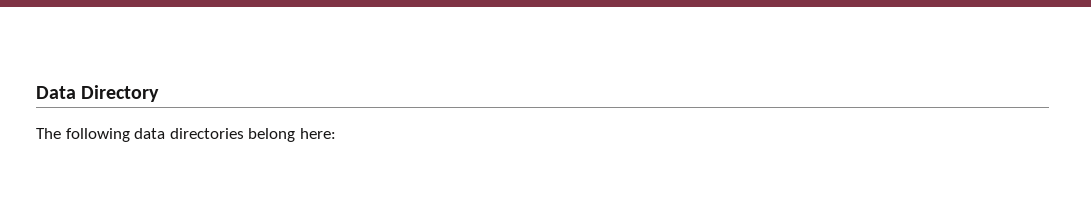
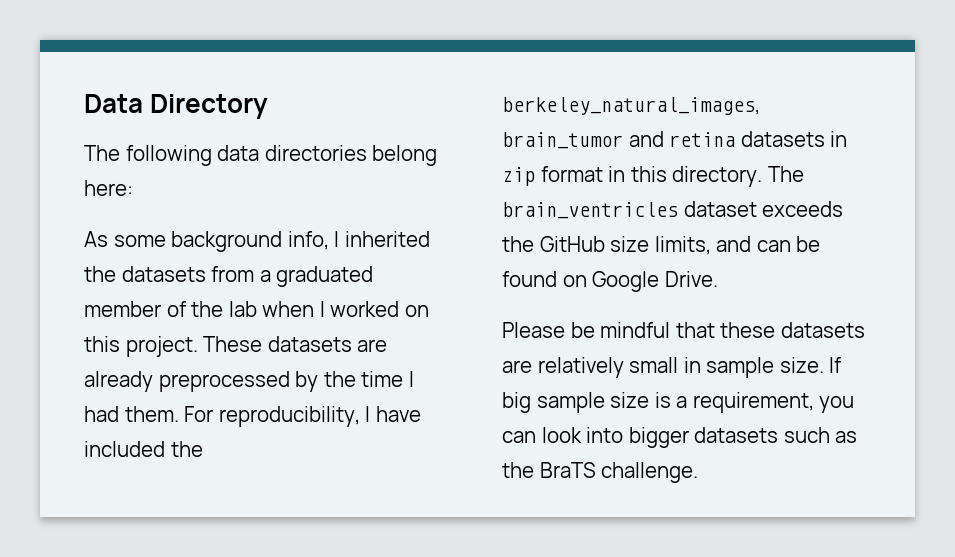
(336, 133) none -> [84,231,430,252] [84,266,374,287] [84,301,429,317] [84,336,388,357] [84,371,414,392] [84,406,421,427] [84,441,203,457] [502,97,760,115] [502,131,848,149] [502,166,804,187] [502,201,844,219] [502,236,821,255] [502,271,718,292] [502,322,865,338] [502,357,843,378] [502,392,855,413] [502,427,858,448] [502,462,699,483] // As some background info, I inherited the datasets from a graduated member of the lab when I worked on this project. These datasets are already preprocessed by the time I had them. For reproducibility, I have included the berkeley_natural_images, brain_tumor and retina datasets in zip format in this directory. The brain_ventricles dataset exceeds the GitHub size limits, and can be found on Google Drive. // Please be mindful that these datasets are relatively small in sample size. If big sample size is a requirement, you can look into bigger datasets such as the BraTS challenge.

